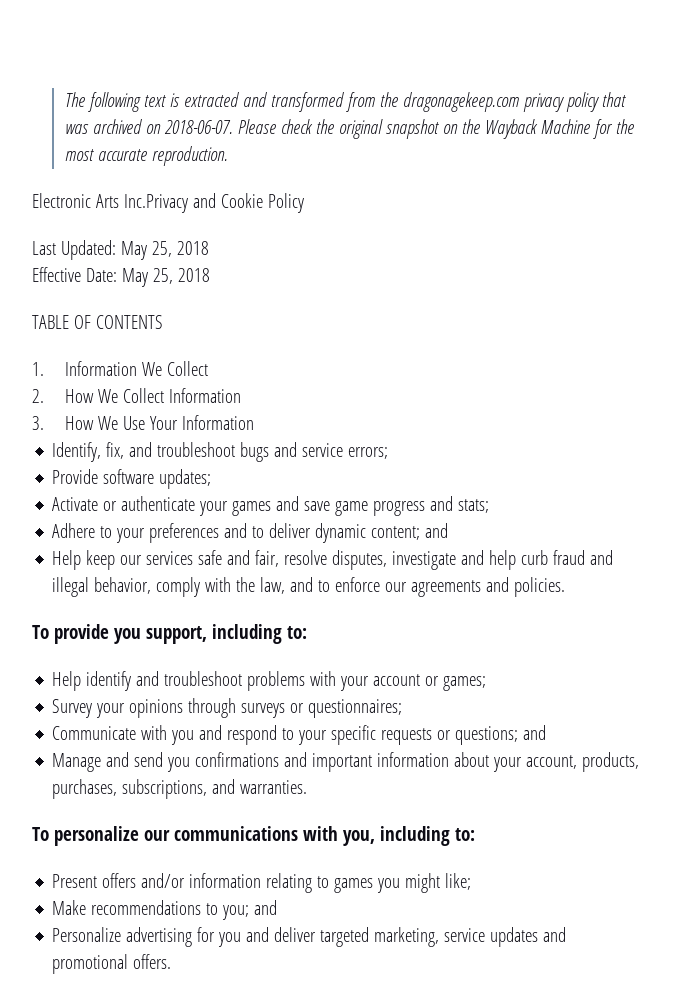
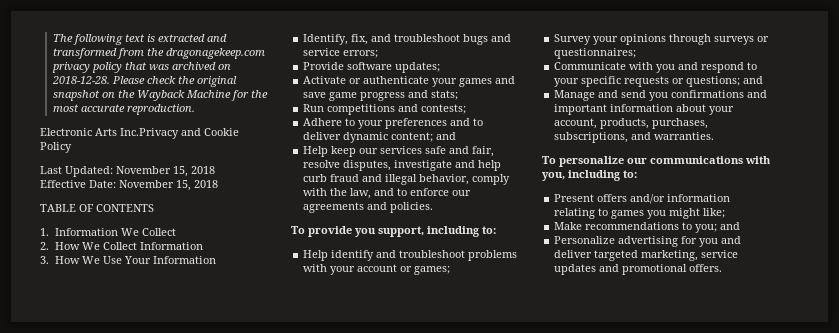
[163,120,233,134] 2018-06-07. -> [51,76,110,84] 2018-12-28.
[120,241,172,260] May 25, -> [116,166,188,177] November 15,
[121,268,173,287] May 25, -> [119,180,191,191] November 15,
(490, 506) none -> [303,104,467,115] // Run competitions and contests;

